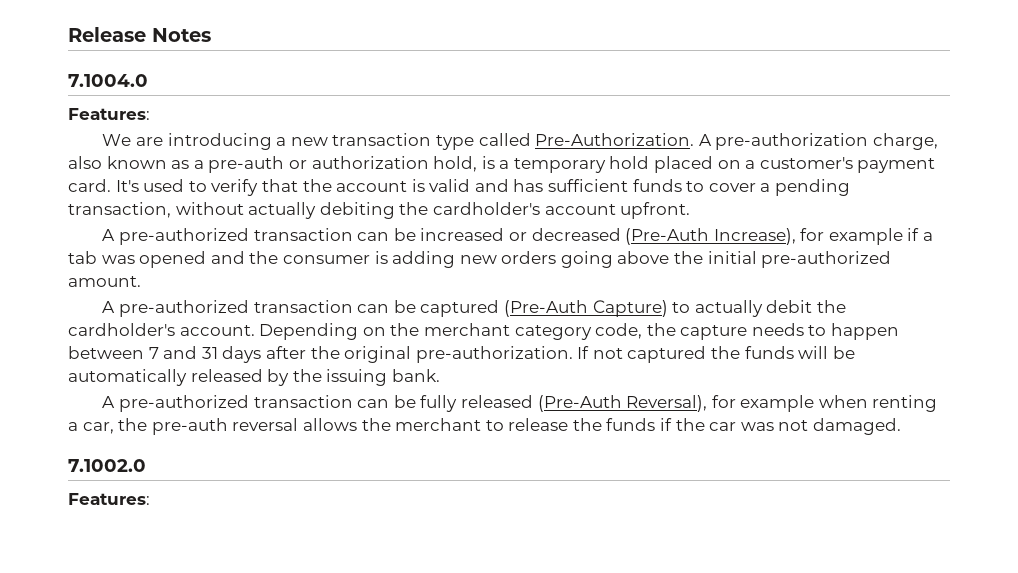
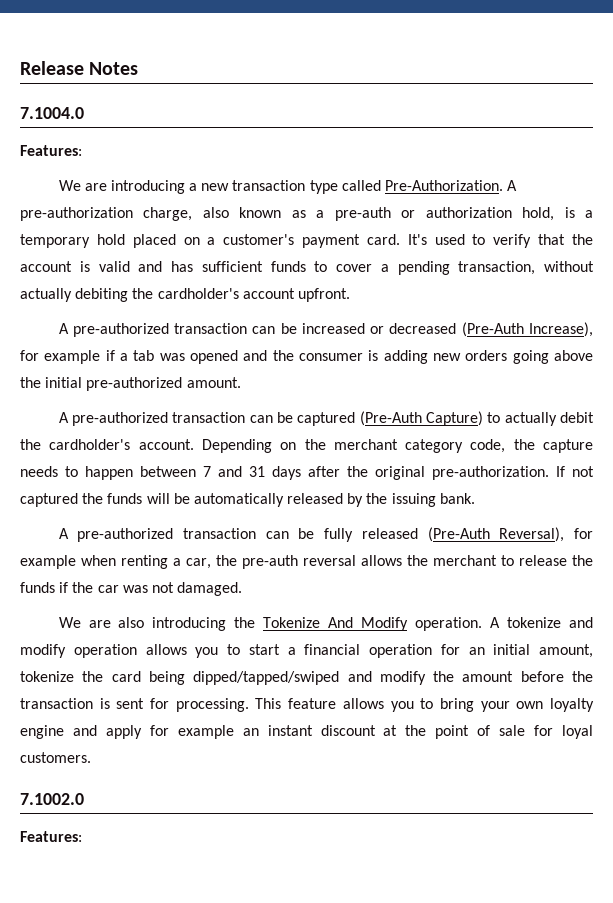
(902, 426) none -> [58,617,593,631] [20,644,593,658] [20,671,593,685] [20,698,594,712] [20,725,594,739] [20,752,91,763] // We are also introducing the Tokenize And Modify operation. A tokenize and modify operation allows you to start a financial operation for an initial amount, tokenize the card being dipped/tapped/swiped and modify the amount before the transaction is sent for processing. This feature allows you to bring your own loyalty engine and apply for example an instant discount at the point of sale for loyal customers.

